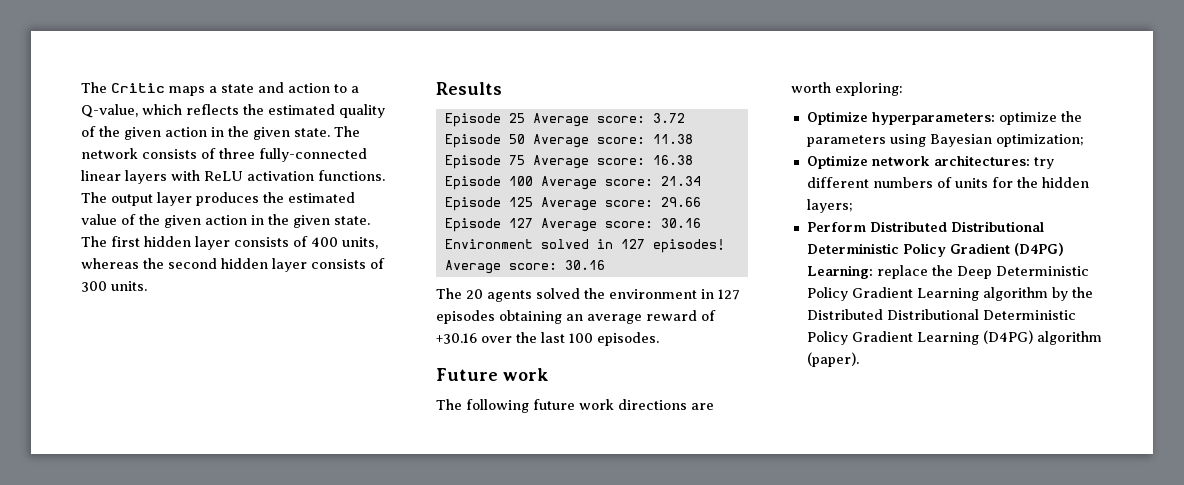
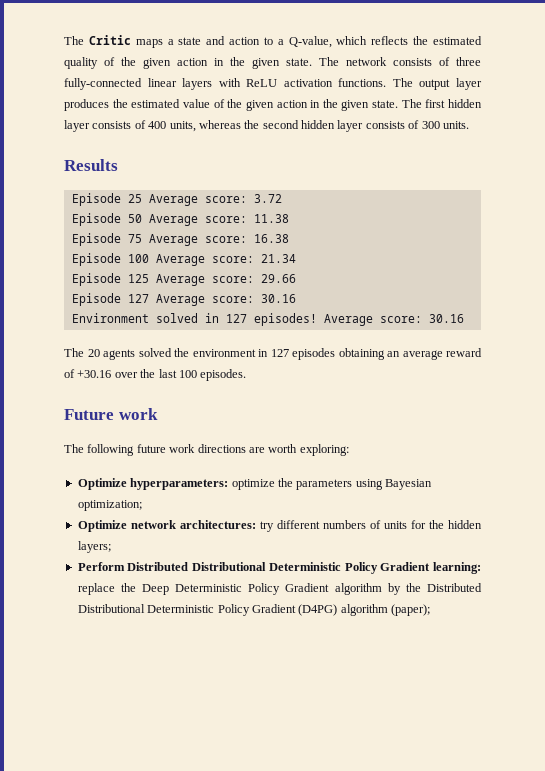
[1013,243,1064,256] [806,265,873,279] (D4PG) Learning: -> [432,562,481,574] learning:
[916,288,979,301] Learning -> (330, 587) none
[916,332,979,345] Learning -> (296, 608) none
[806,352,859,367] (paper). -> [391,604,430,616] (paper);

